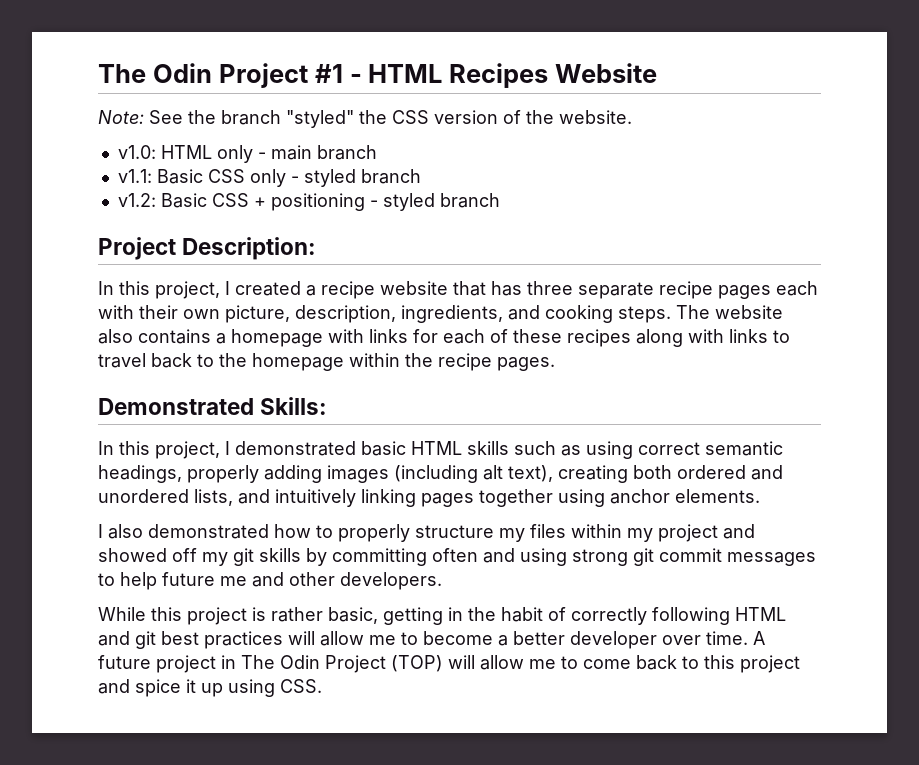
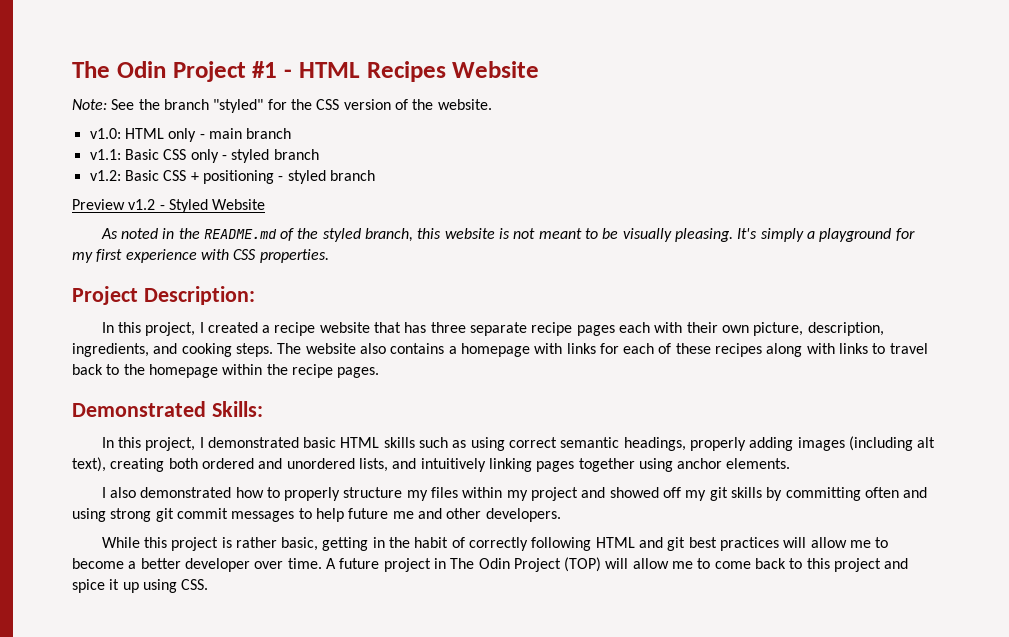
(354, 119) none -> [267,99,287,110] for
(500, 200) none -> [72,199,266,213] [100,228,915,242] [72,249,329,263] // Preview v1.2 - Styled Website // As noted in the README.md of the styled branch, this website is not meant to be visually pleasing. It's simply a playground for my first experience with CSS properties.

